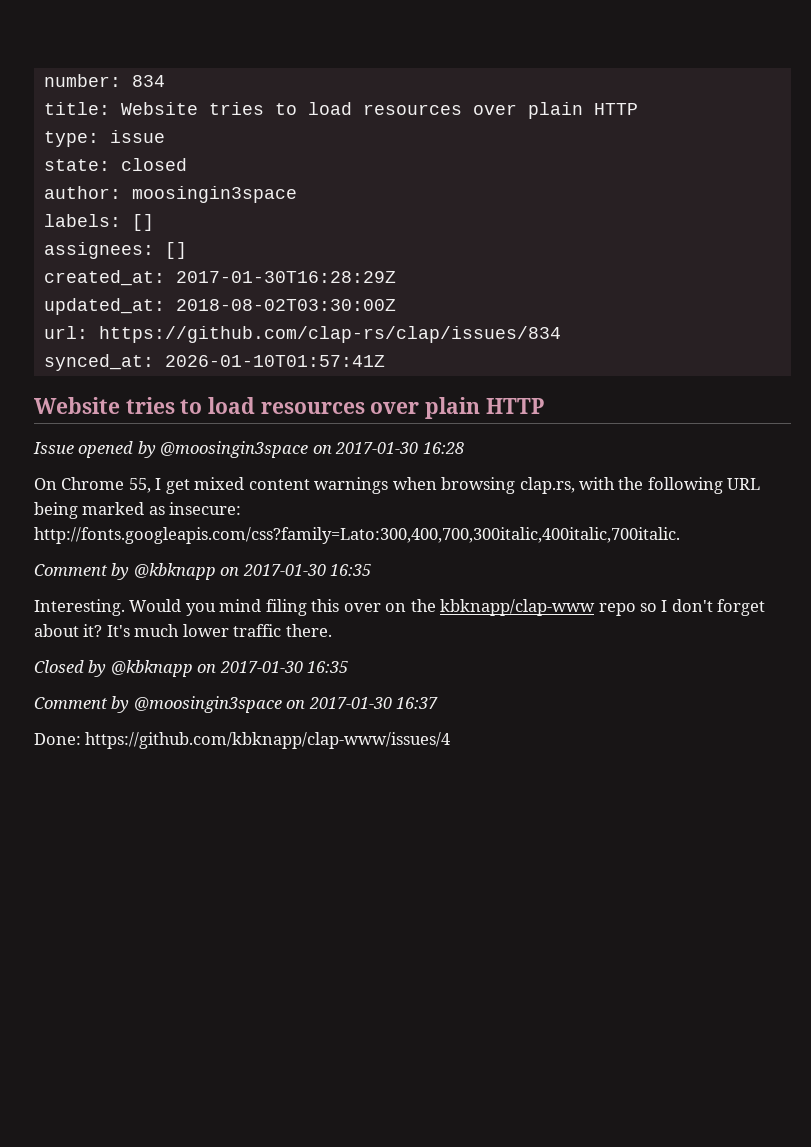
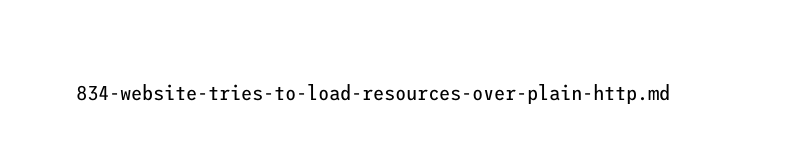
[43,74,165,87] [43,102,638,119] [43,130,165,147] [43,158,187,171] [43,186,297,203] [43,214,154,231] [43,242,187,259] [43,270,396,286] [43,298,396,315] [43,326,561,343] [43,354,385,371] [34,397,544,419] [33,441,464,458] [34,477,761,494] [34,502,242,519] [34,527,680,544] [34,563,372,580] [34,599,766,616] [34,624,332,637] [34,660,349,677] [34,696,439,713] [34,732,451,749] number: 834 // title: Website tries to load resources over plain HTTP // type: issue // state: closed // author: moosingin3space // labels: [] // assignees: [] // created_at: 2017-01-30T16:28:29Z // updated_at: 2018-08-02T03:30:00Z // url: https://github.com/clap-rs/clap/issues/834 // synced_at: 2026-01-10T01:57:41Z // Website tries to load resources over plain HTTP // Issue opened by @moosingin3space on 2017-01-30 16:28 // On Chrome 55, I get mixed content warnings when browsing clap.rs, with the following URL being marked as insecure: http://fonts.googleapis.com/css?family=Lato:300,400,700,300italic,400italic,700italic. // Comment by @kbknapp on 2017-01-30 16:35 // Interesting. Would you mind filing this over on the kbknapp/clap-www repo so I don't forget about it? It's much lower traffic there. // Closed by @kbknapp on 2017-01-30 16:35 // Comment by @moosingin3space on 2017-01-30 16:37 // Done: https://github.com/kbknapp/clap-www/issues/4 -> [76,84,670,104] 834-website-tries-to-load-resources-over-plain-http.md

